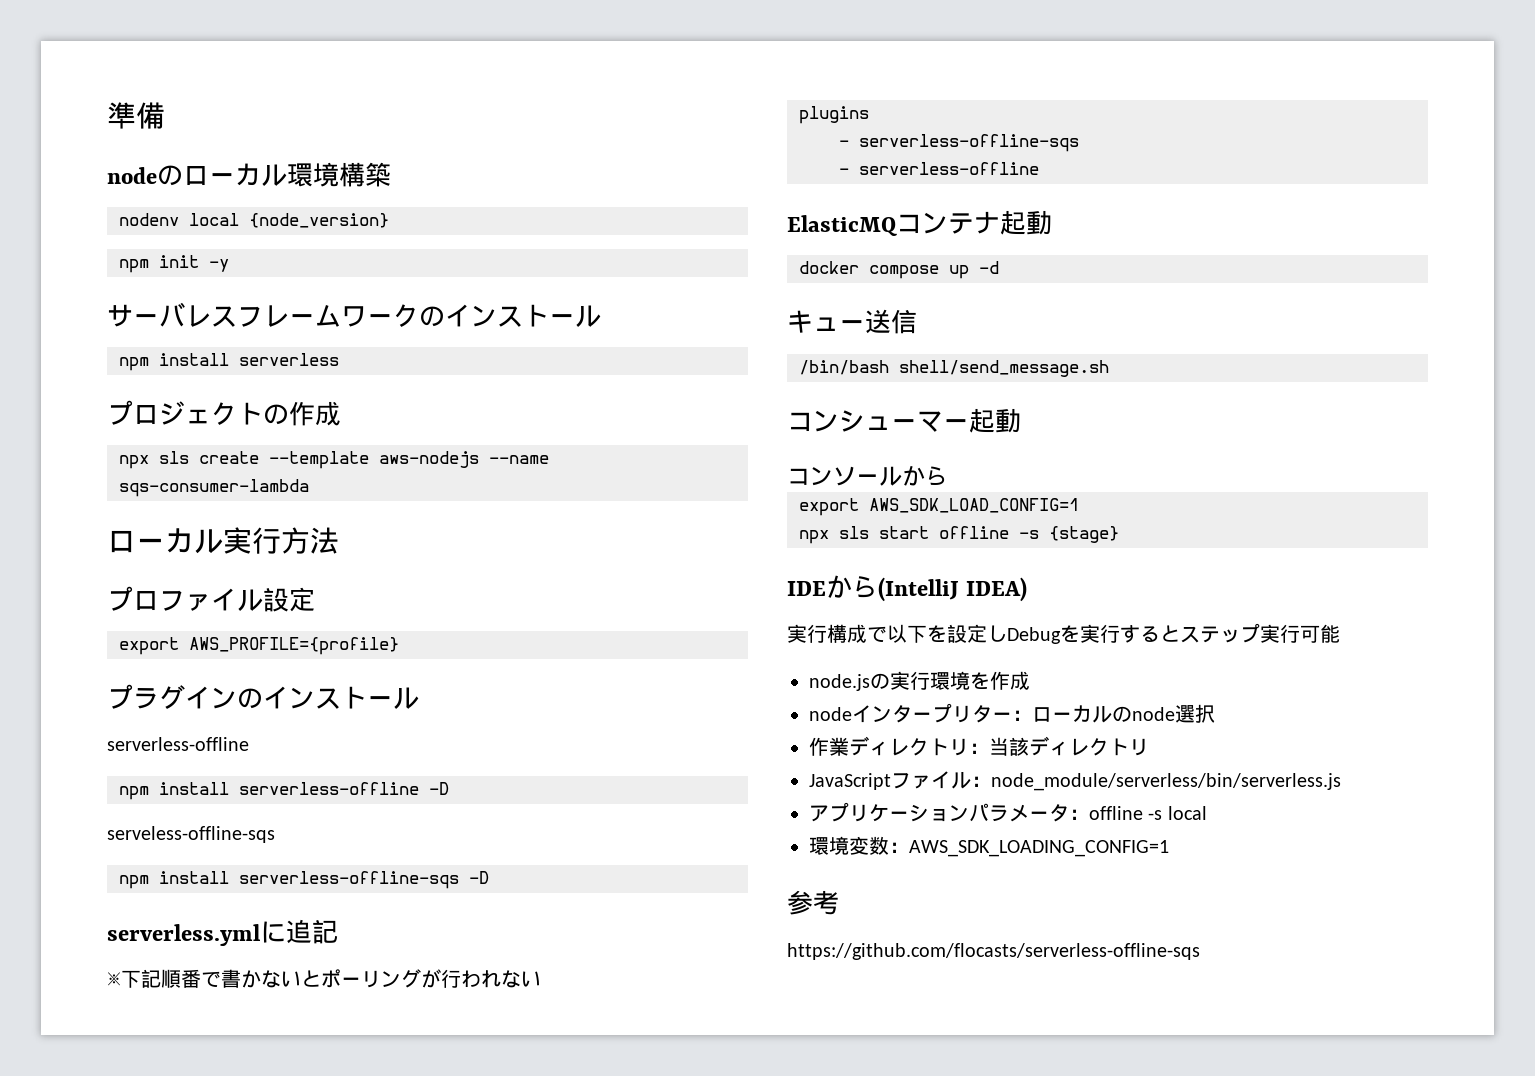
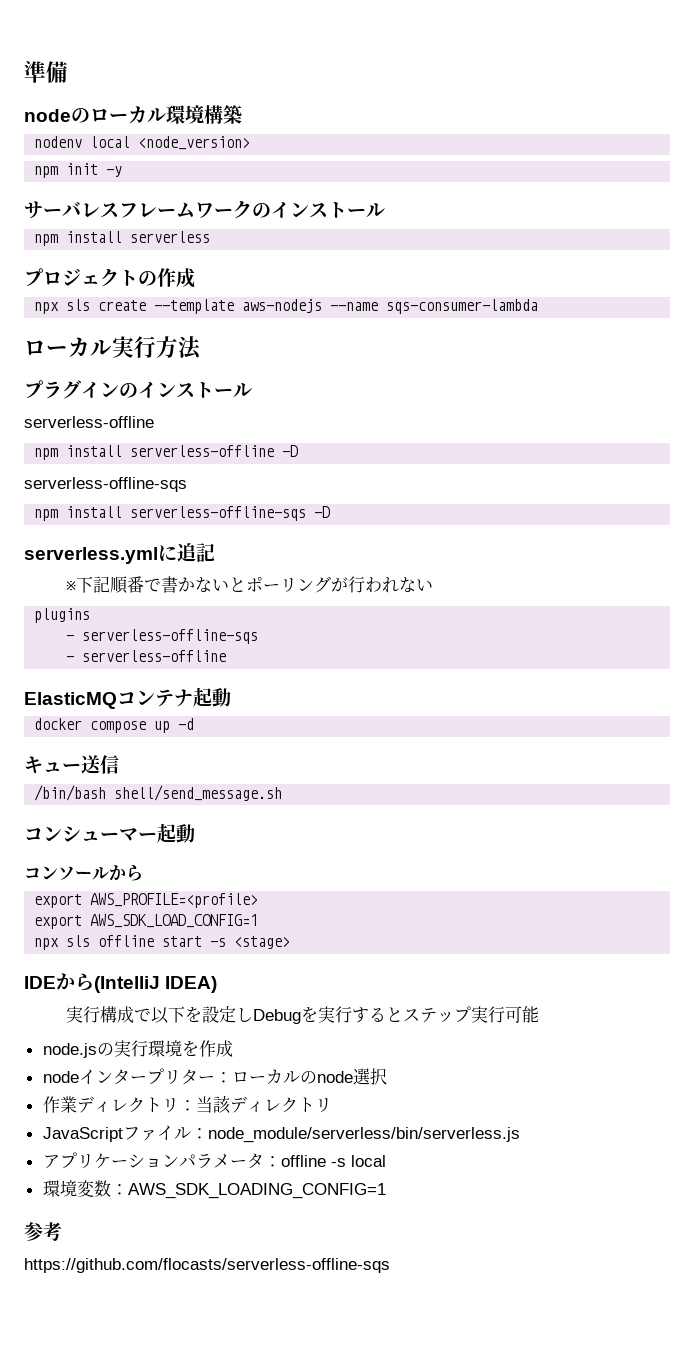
[249,213,389,228] {node_version} -> [138,136,251,150] <node_version>
[107,586,315,612] [119,637,399,655] // プロファイル設定 // export AWS_PROFILE={profile} -> (202, 348) none
[107,826,275,843] serveless-offline-sqs -> [24,477,187,492] serverless-offline-sqs
(948, 475) none -> [34,893,259,908] // export AWS_PROFILE=<profile>
[879,526,1119,543] start offline -s {stage} -> [98,935,291,949] offline start -s <stage>

